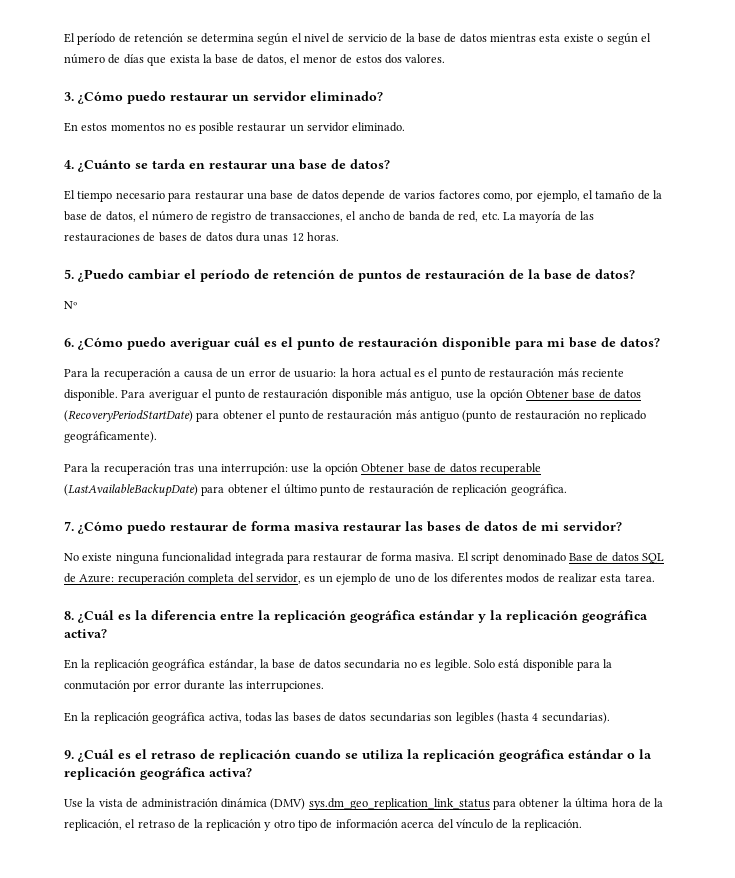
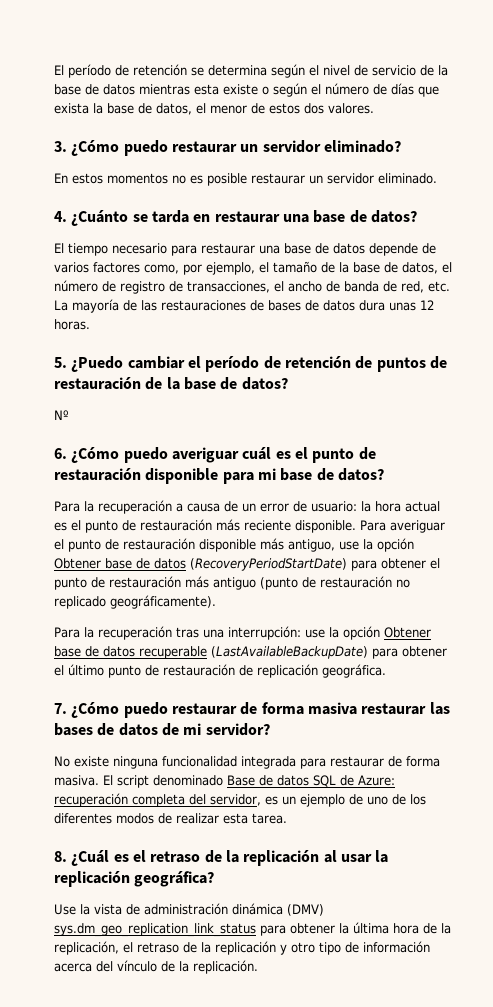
[135,610,648,623] [64,629,107,638] [64,659,613,671] [64,680,324,692] [64,712,610,724] [64,749,652,762] [64,767,252,780] la diferencia entre la replicación geográfica estándar y la replicación geográfica activa? // En la replicación geográfica estándar, la base de datos secundaria no es legible. Solo está disponible para la conmutación por error durante las interrupciones. // En la replicación geográfica activa, todas las bases de datos secundarias son legibles (hasta 4 secundarias). // 9. ¿Cuál es el retraso de replicación cuando se utiliza la replicación geográfica estándar o la replicación geográfica activa? -> [132,850,389,866] [54,871,215,887] el retraso de la replicación al usar la replicación geográfica?

